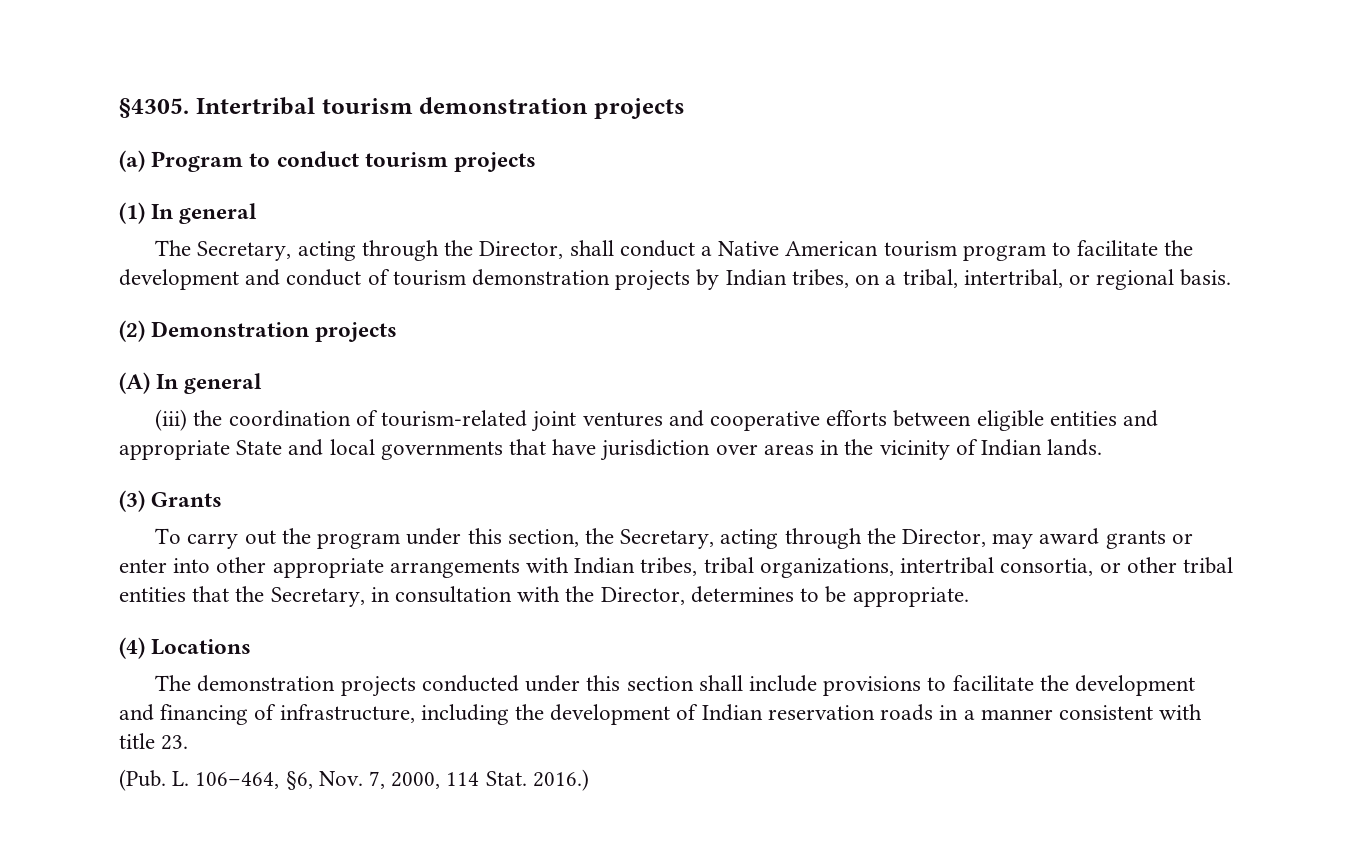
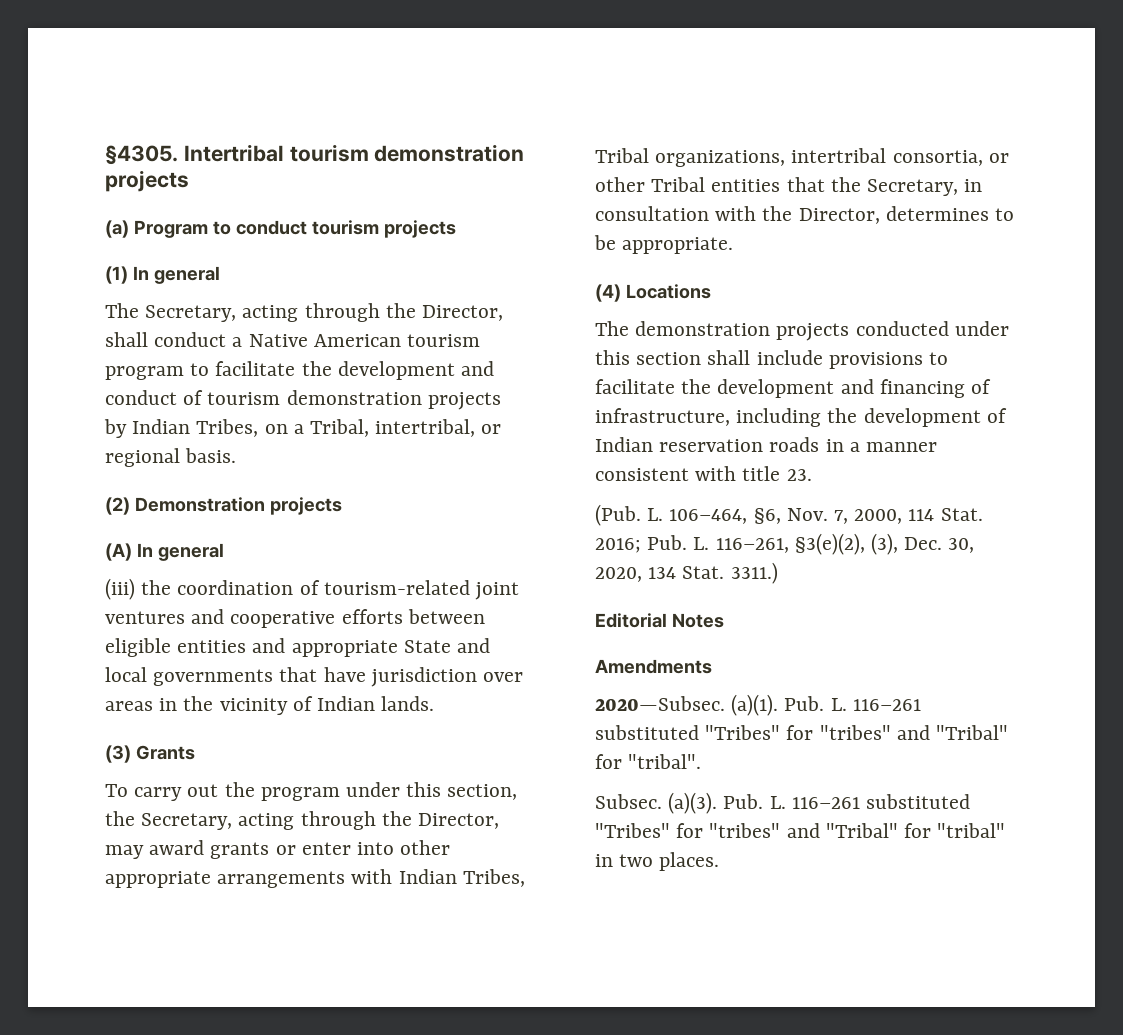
[791,269,849,288] tribes, -> [196,419,259,437] Tribes,
[902,269,958,288] tribal, -> [310,419,370,437] Tribal,
[640,557,754,576] tribes, tribal -> [462,869,525,887] [595,148,649,163] Tribes, Tribal
[1182,557,1233,574] tribal -> [651,177,706,192] Tribal
[532,769,589,791] 2016.) -> [595,533,975,555] [595,562,778,584] [595,613,724,628] [595,659,712,674] [595,694,921,716] [595,725,1009,740] [595,754,702,769] [595,792,971,814] [595,823,1006,838] [595,852,720,871] 2016; Pub. L. 116–261, §3(e)(2), (3), Dec. 30, 2020, 134 Stat. 3311.) // Editorial Notes // Amendments // 2020—Subsec. (a)(1). Pub. L. 116–261 substituted "Tribes" for "tribes" and "Tribal" for "tribal". // Subsec. (a)(3). Pub. L. 116–261 substituted "Tribes" for "tribes" and "Tribal" for "tribal" in two places.

